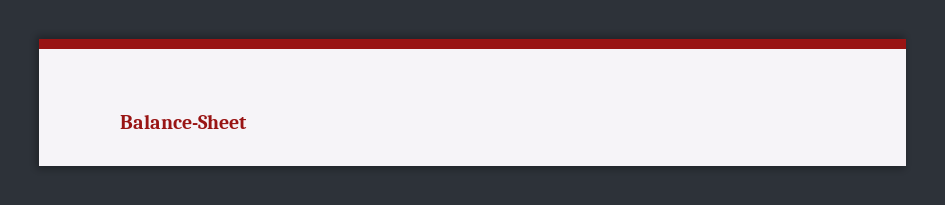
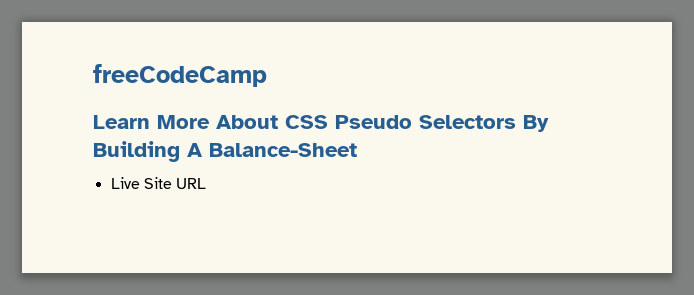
[120,114,247,129] Balance-Sheet -> [93,64,267,87] [93,115,549,132] [93,141,357,162] [110,177,207,189] freeCodeCamp // Learn More About CSS Pseudo Selectors By Building A Balance-Sheet // Live Site URL

